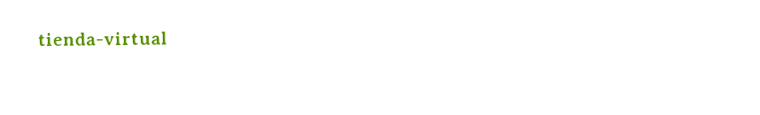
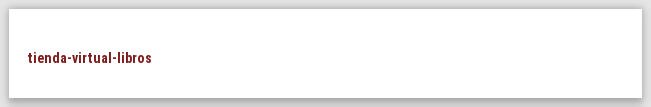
[37,31,167,47] tienda-virtual -> [27,52,152,63] tienda-virtual-libros

